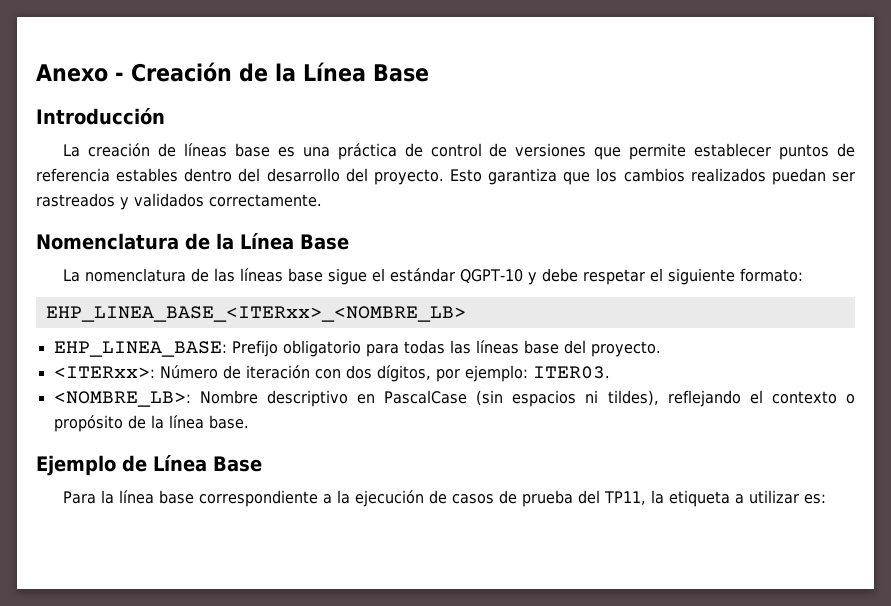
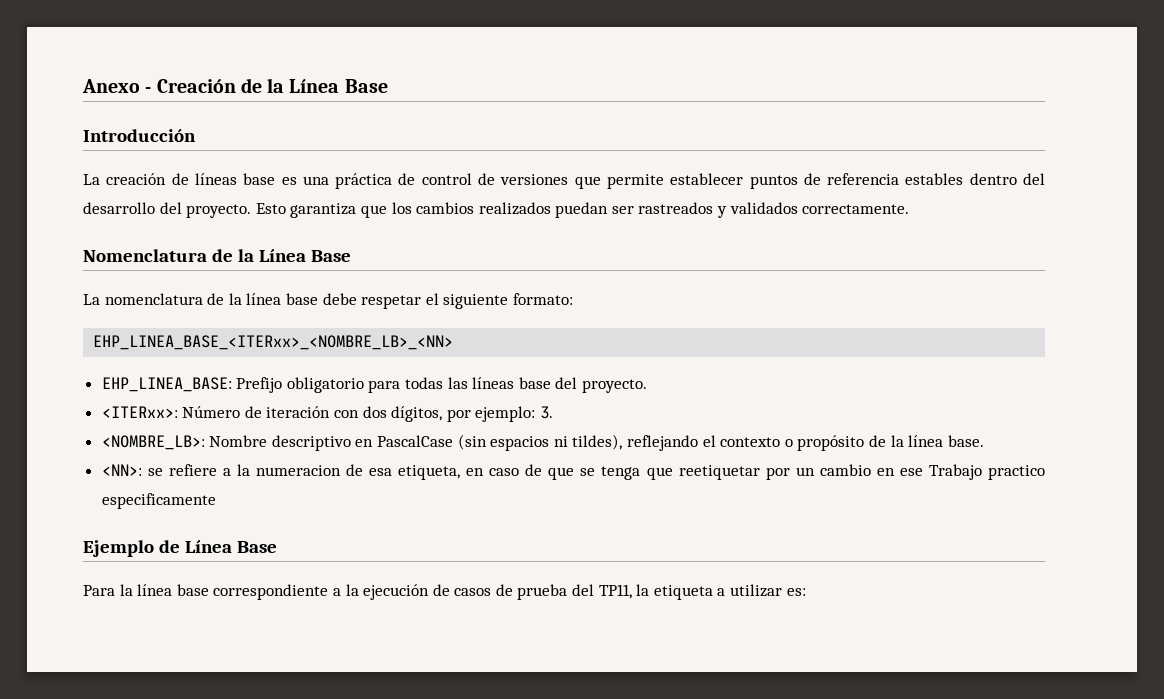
[214,268,538,285] las líneas base sigue el estándar QGPT-10 y -> [228,293,318,305] la línea base
[45,306,466,322] EHP_LINEA_BASE_<ITERxx>_<NOMBRE_LB> -> [93,335,454,350] EHP_LINEA_BASE_<ITERxx>_<NOMBRE_LB>_<NN>
[532,366,610,379] ITER03. -> [540,406,554,419] 3.
(249, 422) none -> [101,464,1045,480] [101,493,216,509] // <NN>: se refiere a la numeracion de esa etiqueta, en caso de que se tenga que reetiquetar por un cambio en ese Trabajo practico especificamente

